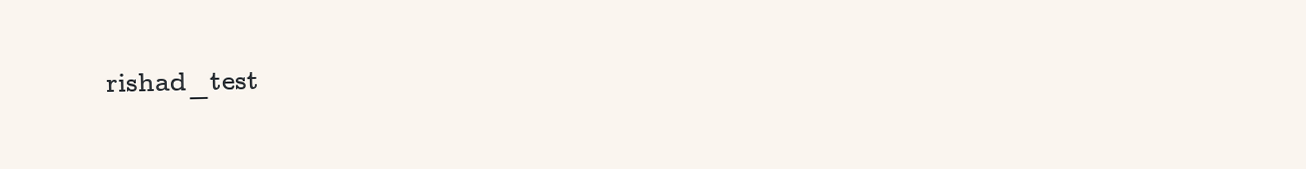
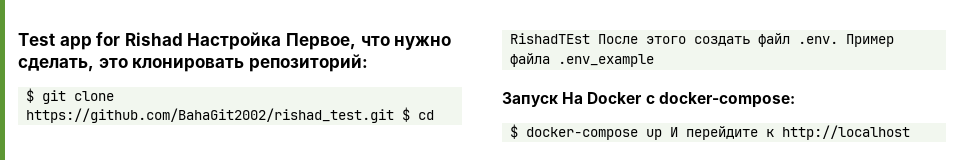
[105,70,260,101] rishad_test -> [18,32,452,50] [18,54,368,72] [26,88,115,104] [26,107,435,123] [510,33,895,47] [510,53,655,67] [502,92,795,108] [510,124,911,140] Test app for Rishad Настройка Первое, что нужно сделать, это клонировать репозиторий: // $ git clone https://github.com/BahaGit2002/rishad_test.git $ cd RishadTEst После этого создать файл .env. Пример файла .env_example // Запуск На Docker с docker-compose: // $ docker-compose up И перейдите к http://localhost

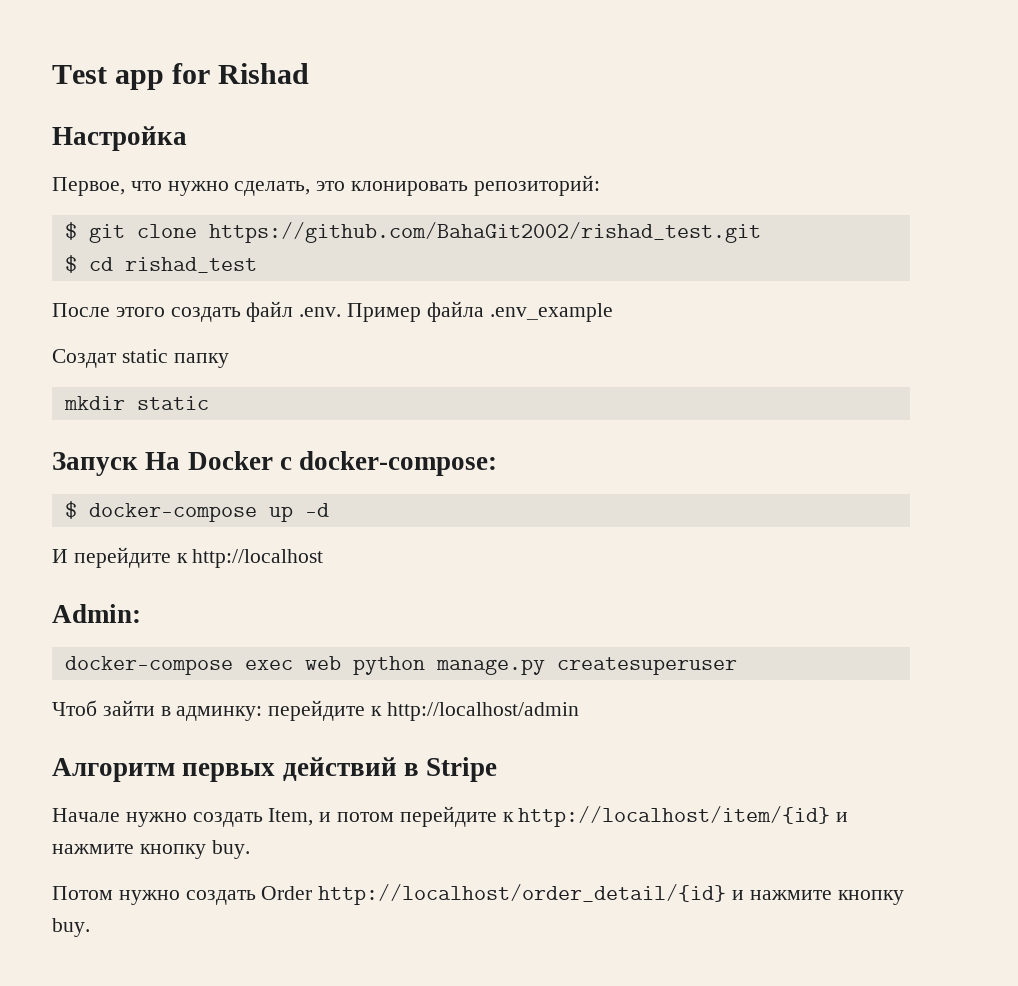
(183, 39) none -> (310, 73) //
(282, 41) none -> (187, 138) //
(395, 115) none -> (761, 232) //
[510,33,591,44] RishadTEst -> [124,257,257,273] rishad_test //
(655, 60) none -> [52,349,229,368] [63,396,209,410] // Создат static папку // mkdir static
(663, 134) none -> [304,503,329,517] -d //
(911, 132) none -> [52,604,141,623] [64,656,737,675] [52,700,579,721] [52,757,498,782] [52,806,849,827] [52,840,250,859] [52,884,904,905] [52,918,90,937] // Admin: // docker-compose exec web python manage.py createsuperuser // Чтоб зайти в админку: перейдите к http://localhost/admin // Алгоритм первых действий в Stripe // Начале нужно создать Item, и потом перейдите к http://localhost/item/{id} и нажмите кнопку buy. // Потом нужно создать Order http://localhost/order_detail/{id} и нажмите кнопку buy.

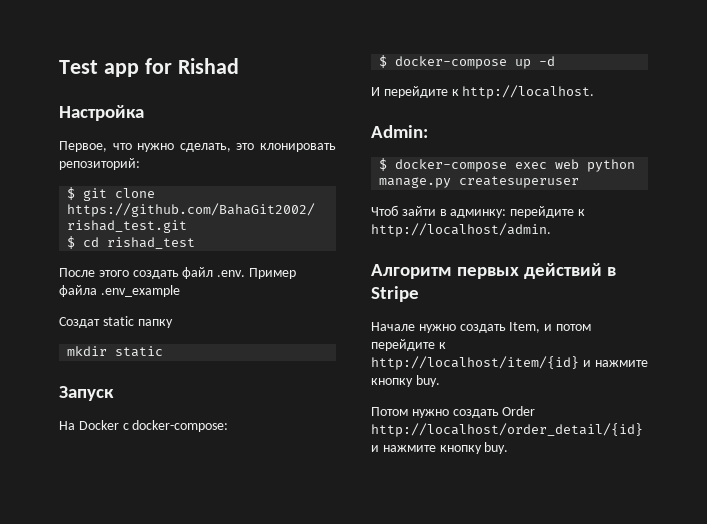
(138, 464) none -> (114, 393) //
[192,549,324,568] http://localhost -> [462,85,595,99] http://localhost.
(141, 613) none -> [379,158,388,171] $
[386,702,579,721] http://localhost/admin -> [371,223,551,237] http://localhost/admin.

